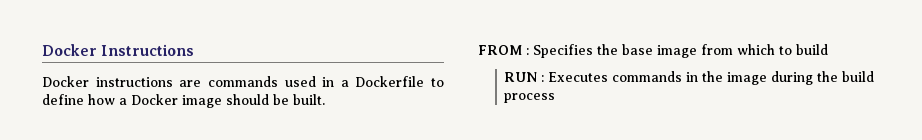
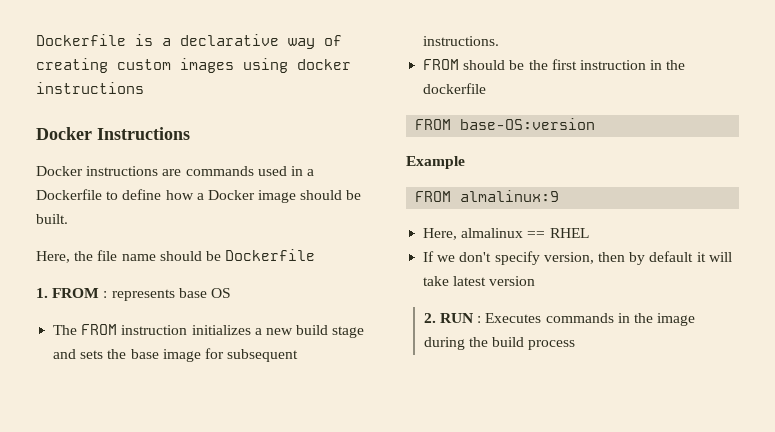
(42, 50) none -> [36,34,342,49] [36,58,351,73] [36,82,144,94] Dockerfile is a declarative way of creating custom images using docker instructions //
[478,44,828,58] FROM : Specifies the base image from which to build // -> [36,249,316,263] [36,288,231,301] [53,324,365,338] [53,348,299,362] [423,36,500,46] [423,59,686,70] [423,83,487,94] [415,118,596,130] [406,156,465,169] [415,190,560,202] [423,228,589,240] [423,251,732,265] [423,276,536,286] [423,313,436,323] Here, the file name should be Dockerfile // 1. FROM : represents base OS // The FROM instruction initializes a new build stage and sets the base image for subsequent instructions. // FROM should be the first instruction in the dockerfile // FROM base-OS:version // Example // FROM almalinux:9 // Here, almalinux == RHEL // If we don't specify version, then by default it will take latest version // 2.

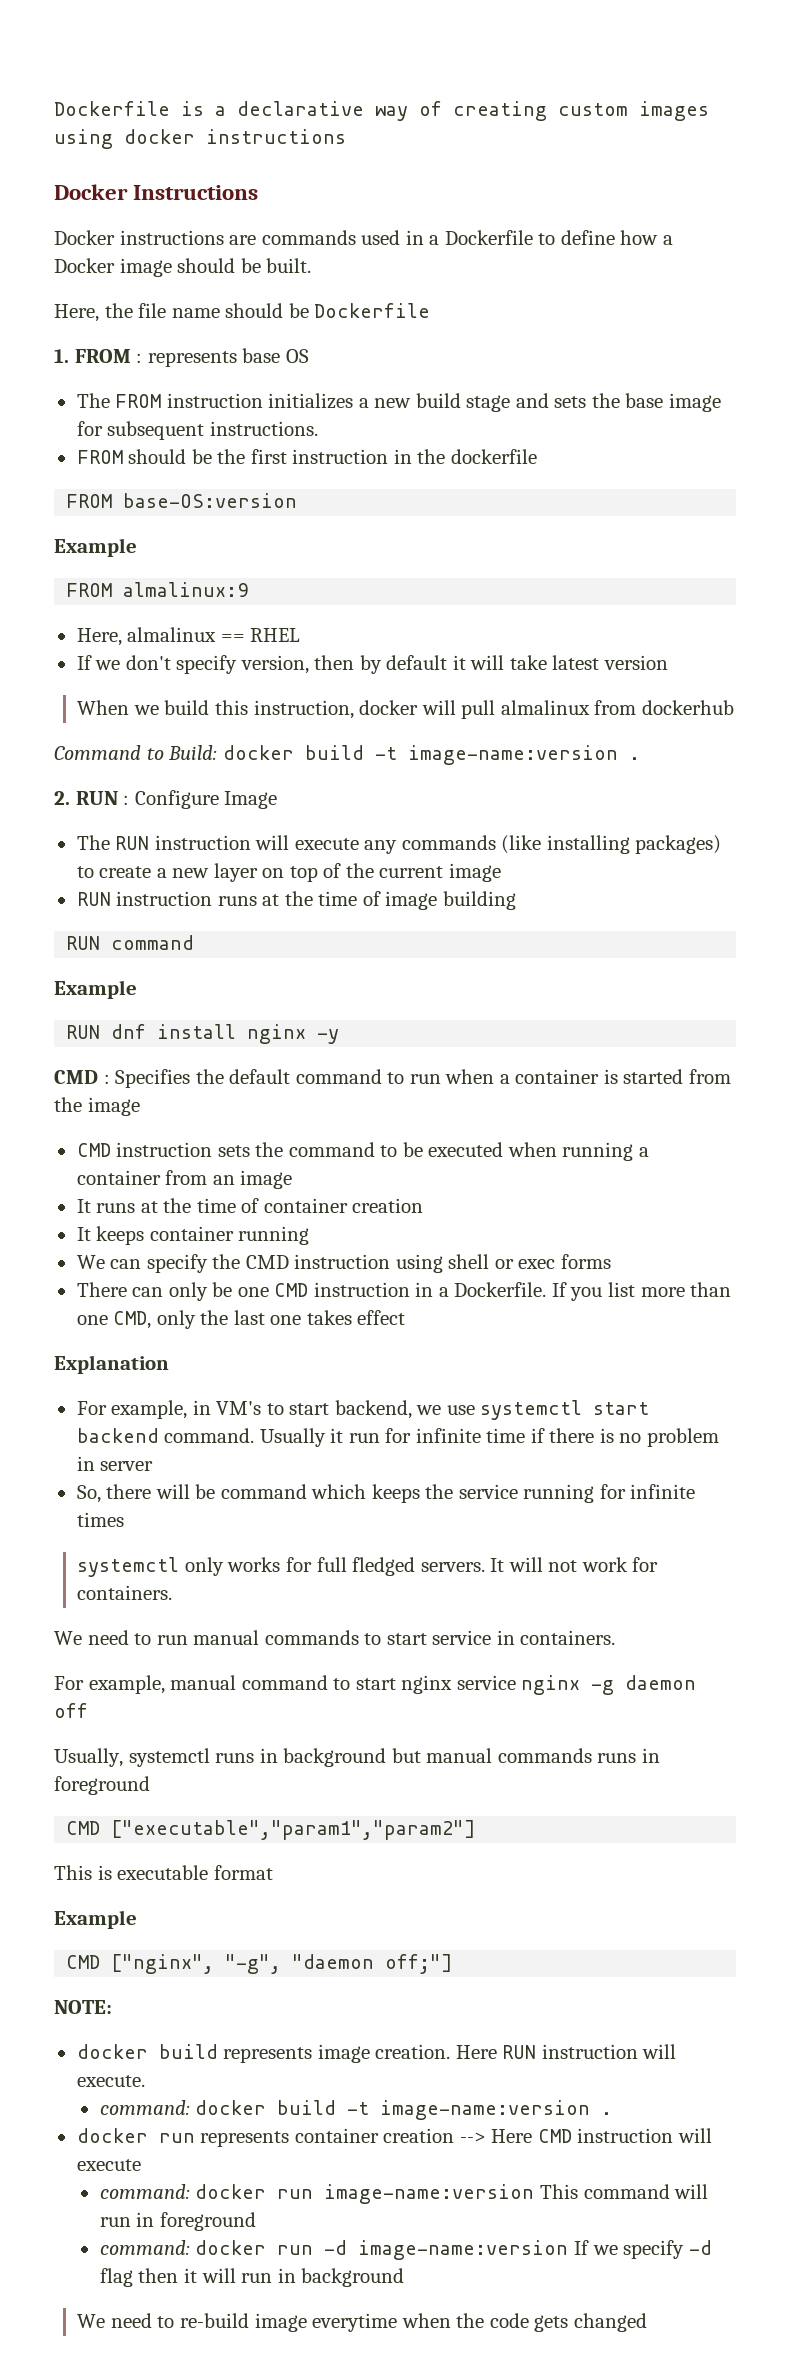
[423,313,696,326] [423,337,576,350] 2. RUN : Executes commands in the image during the build process -> [77,700,734,719] [54,745,640,765] [54,790,278,809] [76,835,722,854] [76,863,501,882] [76,891,516,910] [66,935,195,950] [54,980,137,999] [66,1024,340,1044] [54,1069,731,1088] [54,1097,140,1116] [76,1142,649,1161] [76,1170,293,1189] [76,1198,424,1213] [76,1226,310,1245] [76,1254,611,1273] [76,1282,732,1301] [76,1310,406,1329] [54,1355,169,1374] [76,1400,650,1420] [76,1428,719,1447] [76,1456,154,1471] [76,1484,696,1503] [76,1512,124,1527] [77,1557,659,1577] [77,1585,173,1600] [54,1630,616,1645] [54,1675,697,1695] [54,1703,88,1718] [54,1748,660,1767] [54,1776,150,1795] [66,1820,477,1840] [54,1865,273,1880] [54,1910,137,1929] [66,1954,454,1974] [54,2000,112,2014] [76,2044,677,2063] [76,2075,145,2087] [99,2100,613,2120] [76,2128,712,2147] [76,2159,141,2171] [99,2184,709,2204] [99,2212,257,2231] [99,2240,712,2260] [99,2268,405,2287] [77,2313,647,2332] When we build this instruction, docker will pull almalinux from dockerhub // Command to Build: docker build -t image-name:version . // 2. RUN : Configure Image // The RUN instruction will execute any commands (like installing packages) to create a new layer on top of the current image // RUN instruction runs at the time of image building // RUN command // Example // RUN dnf install nginx -y // CMD : Specifies the default command to run when a container is started from the image // CMD instruction sets the command to be executed when running a container from an image // It runs at the time of container creation // It keeps container running // We can specify the CMD instruction using shell or exec forms // There can only be one CMD instruction in a Dockerfile. If you list more than one CMD, only the last one takes effect // Explanation // For example, in VM's to start backend, we use systemctl start backend command. Usually it run for infinite time if there is no problem in server // So, there will be command which keeps the service running for infinite times // systemctl only works for full fledged servers. It will not work for containers. // We need to run manual commands to start service in containers. // For example, manual command to start nginx service nginx -g daemon off // Usually, systemctl runs in background but manual commands runs in foreground // CMD ["executable","param1","param2"] // This is executable format // Example // CMD ["nginx", "-g", "daemon off;"] // NOTE: // docker build represents image creation. Here RUN instruction will execute. // command: docker build -t image-name:version . // docker run represents container creation --> Here CMD instruction will execute // command: docker run image-name:version This command will run in foreground // command: docker run -d image-name:version If we specify -d flag then it will run in background // We need to re-build image everytime when the code gets changed

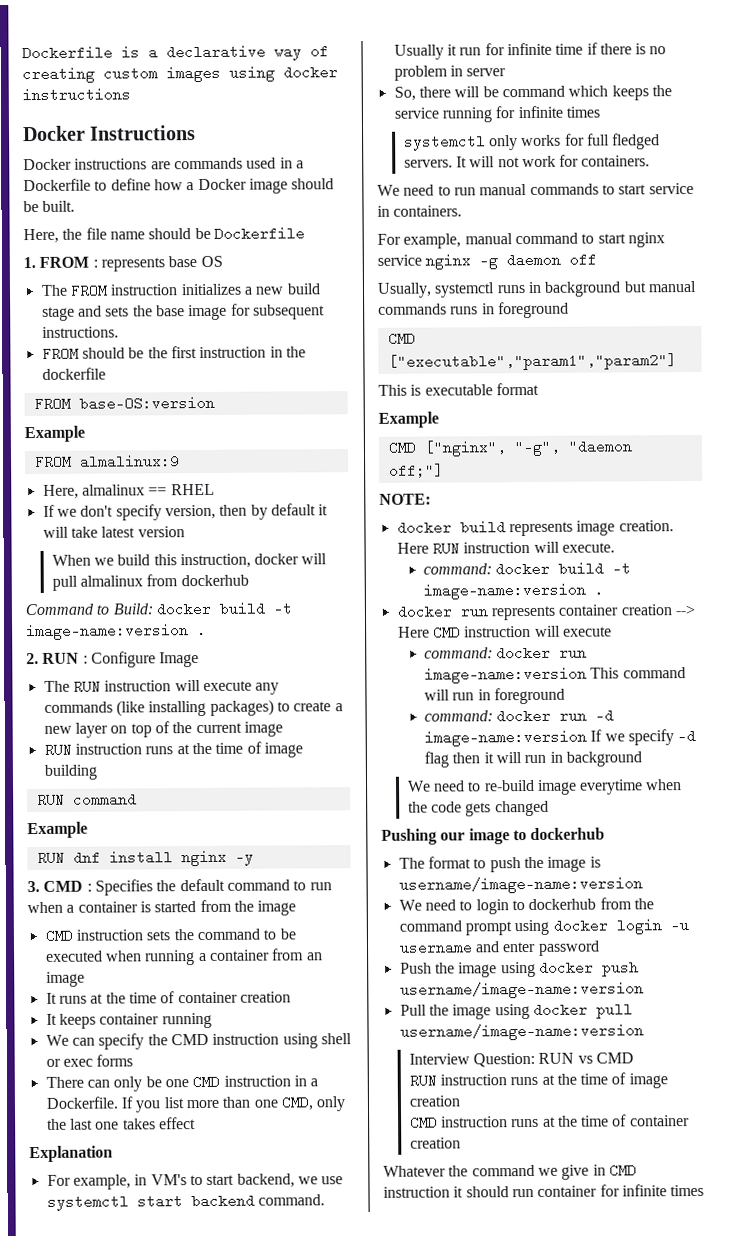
(340, 1036) none -> [27,880,40,893] 3.
(647, 2322) none -> [381,827,606,845] [398,856,601,873] [398,876,643,894] [398,897,654,915] [398,918,689,936] [398,940,600,956] [399,960,639,978] [399,981,644,999] [399,1002,633,1020] [399,1023,644,1041] [408,1052,634,1068] [408,1072,668,1089] [408,1095,460,1107] [409,1114,690,1130] [409,1137,461,1149] [383,1163,637,1180] [383,1184,705,1198] // Pushing our image to dockerhub // The format to push the image is username/image-name:version // We need to login to dockerhub from the command prompt using docker login -u username and enter password // Push the image using docker push username/image-name:version // Pull the image using docker pull username/image-name:version // Interview Question: RUN vs CMD // RUN instruction runs at the time of image creation // CMD instruction runs at the time of container creation // Whatever the command we give in CMD instruction it should run container for infinite times

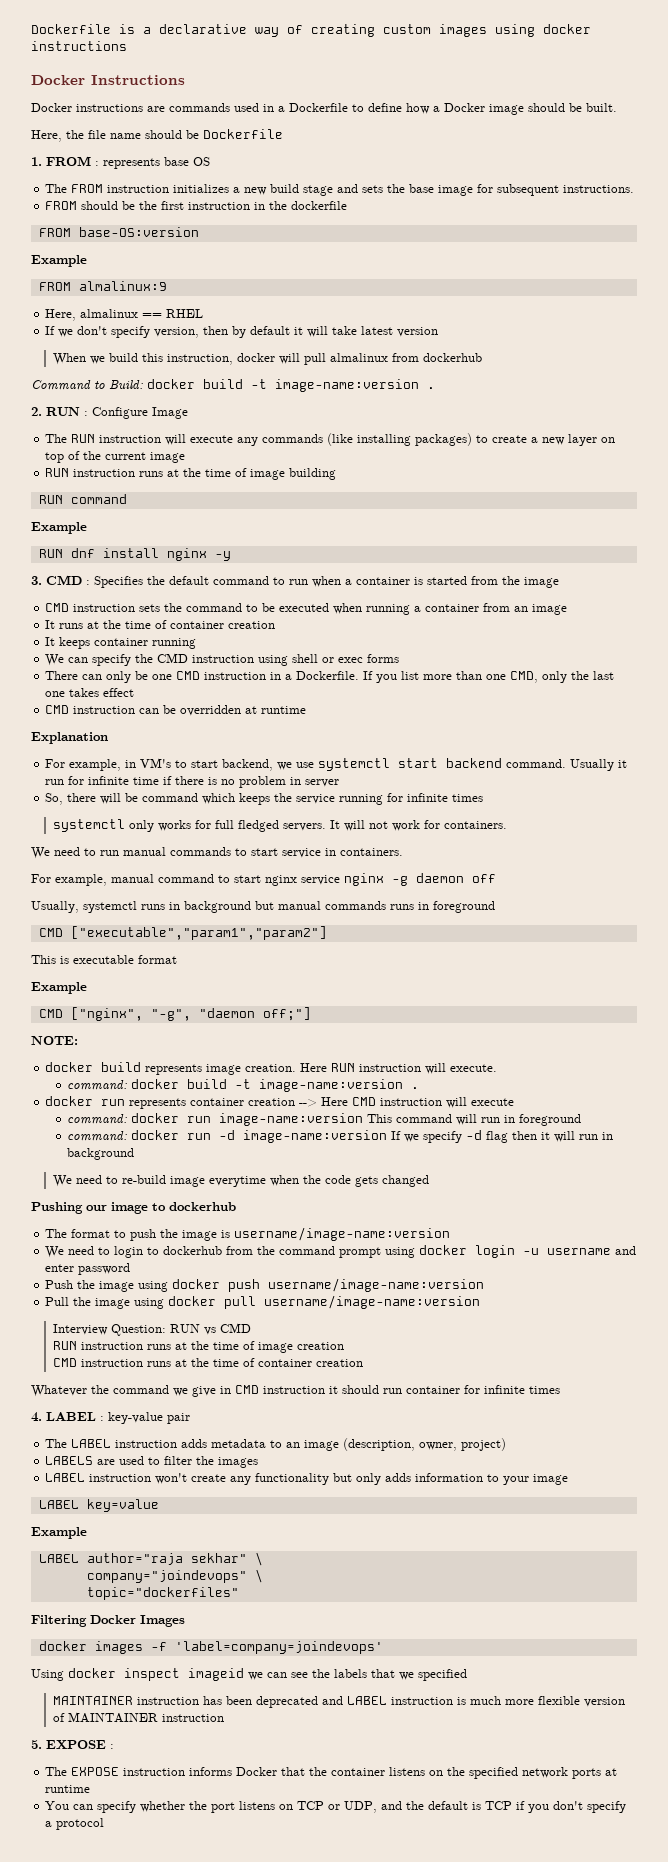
(196, 1123) none -> [45,705,307,716] // CMD instruction can be overridden at runtime
(705, 1190) none -> [31,1412,190,1424] [45,1438,507,1451] [45,1456,259,1468] [45,1473,569,1485] [38,1499,159,1512] [31,1527,87,1539] [38,1552,263,1566] [86,1569,263,1583] [86,1587,239,1600] [31,1615,185,1627] [38,1641,383,1654] [31,1668,467,1681] [52,1696,625,1708] [52,1712,224,1723] [31,1740,114,1749] [45,1767,618,1779] [45,1785,91,1793] [45,1801,627,1813] [45,1818,105,1830] // 4. LABEL : key-value pair // The LABEL instruction adds metadata to an image (description, owner, project) // LABELS are used to filter the images // LABEL instruction won't create any functionality but only adds information to your image // LABEL key=value // Example // LABEL author="raja sekhar" \ // company="joindevops" \ // topic="dockerfiles" // Filtering Docker Images // docker images -f 'label=company=joindevops' // Using docker inspect imageid we can see the labels that we specified // MAINTAINER instruction has been deprecated and LABEL instruction is much more flexible version of MAINTAINER instruction // 5. EXPOSE : // The EXPOSE instruction informs Docker that the container listens on the specified network ports at runtime // You can specify whether the port listens on TCP or UDP, and the default is TCP if you don't specify a protocol

